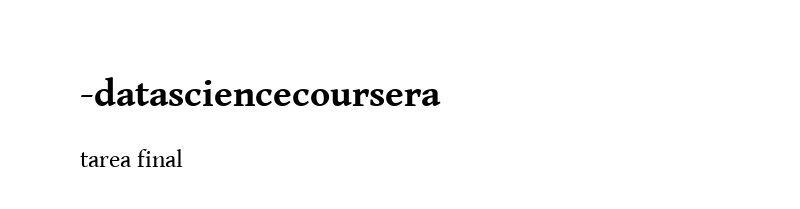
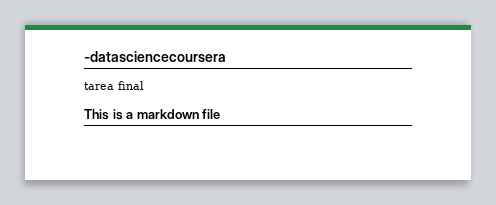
(184, 158) none -> [84,109,221,120] // This is a markdown file

